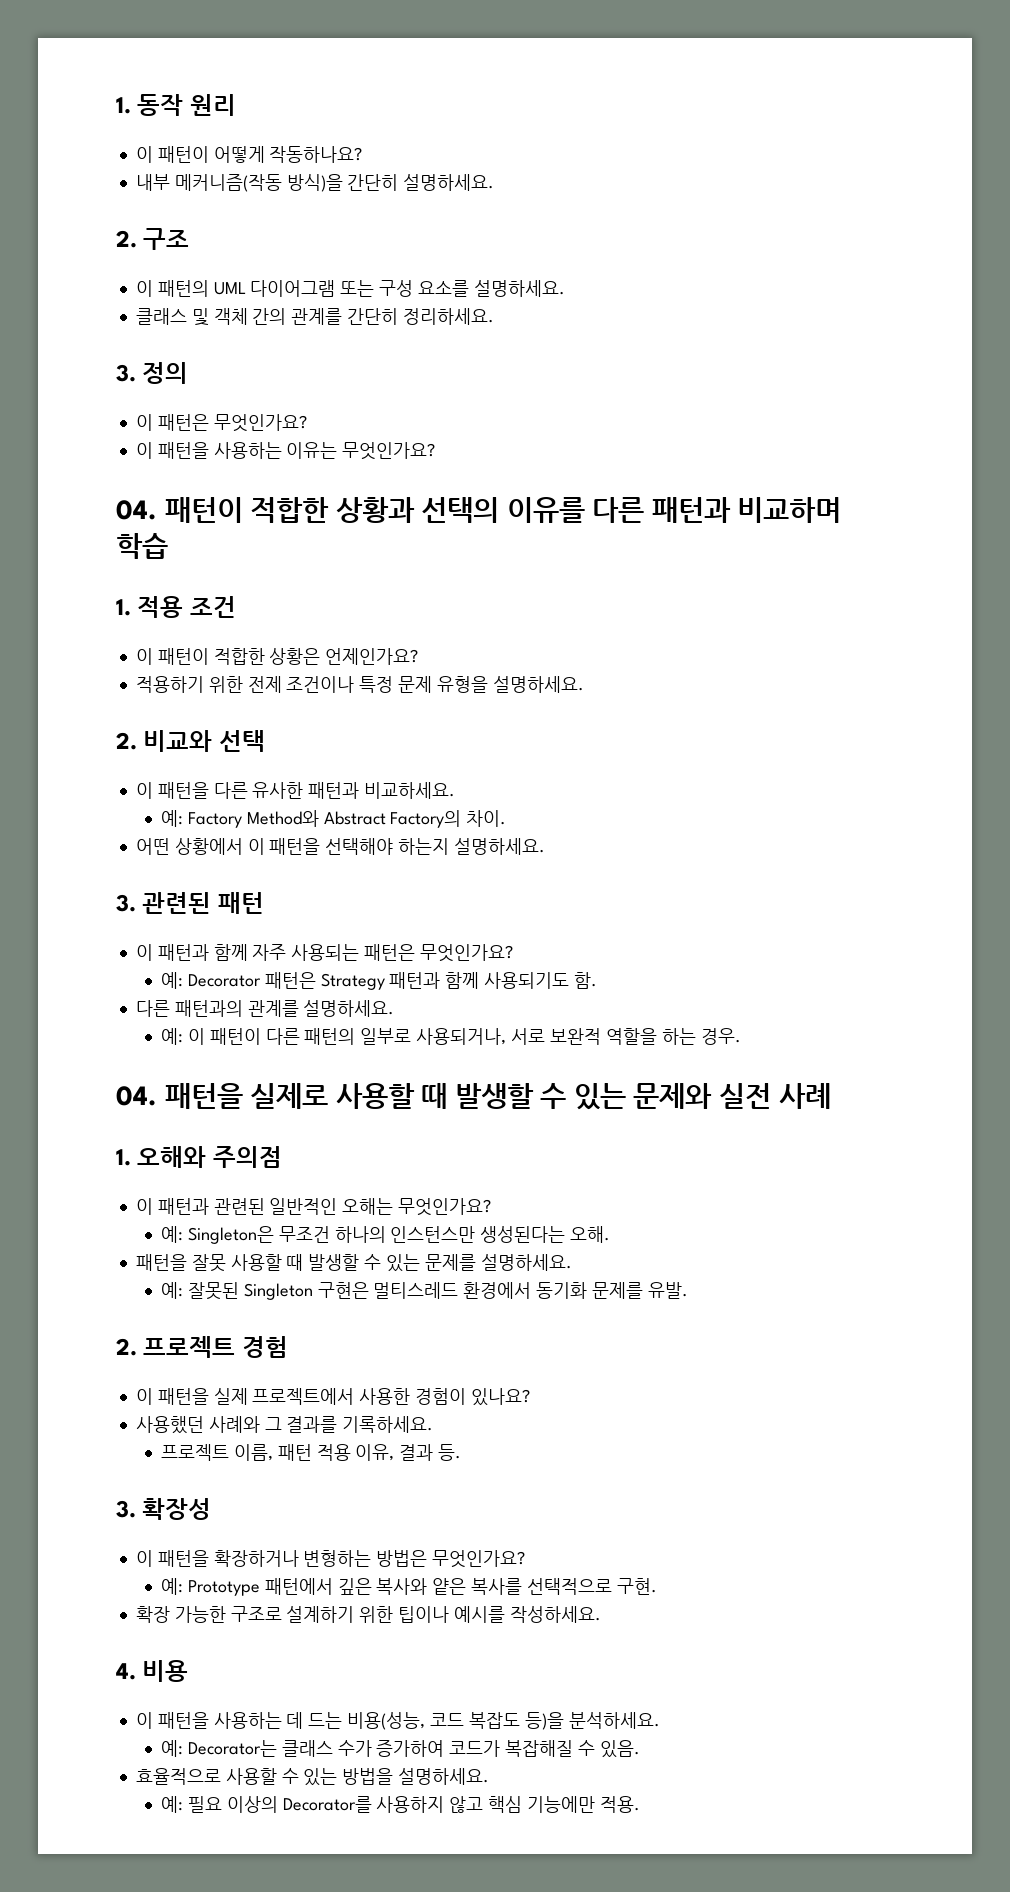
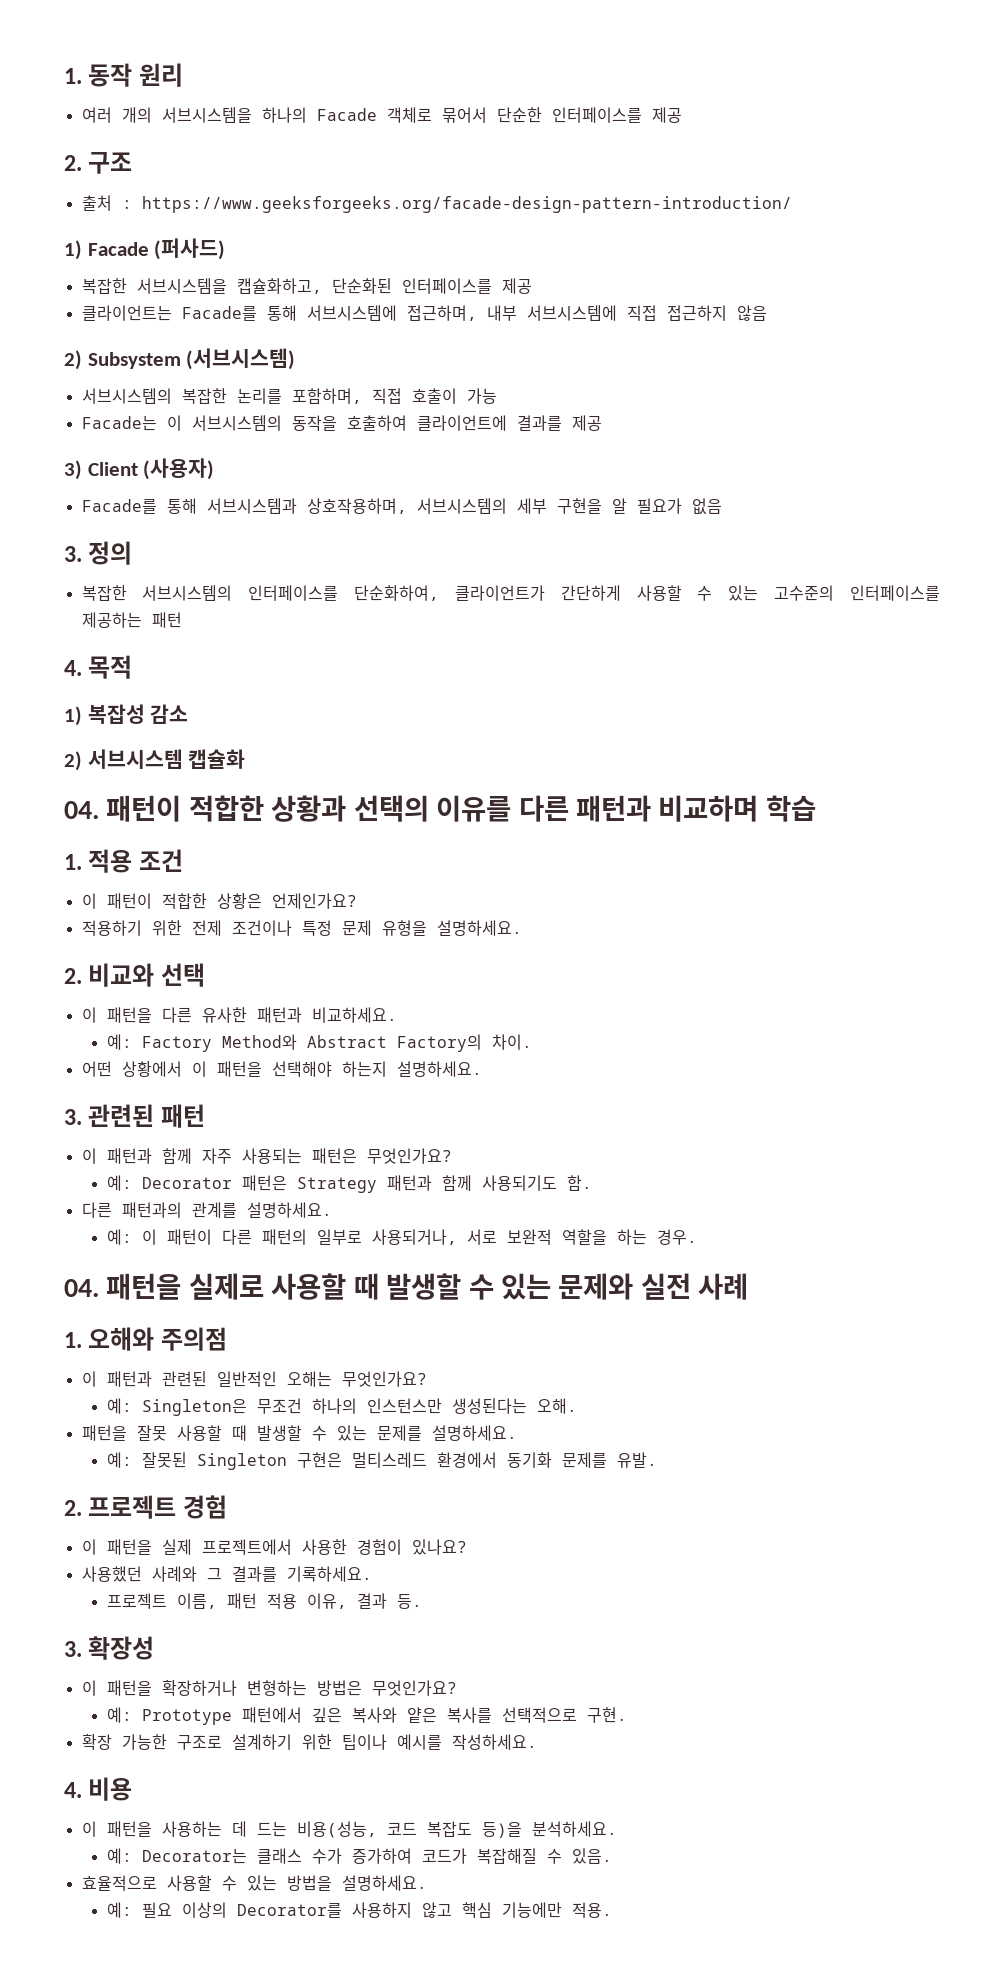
[135,146,363,163] [135,174,495,192] [116,228,190,250] [135,280,565,297] [135,308,494,326] [116,362,189,384] [135,414,307,432] [135,442,436,460] 이 패턴이 어떻게 작동하나요? // 내부 메커니즘(작동 방식)을 간단히 설명하세요. // 2. 구조 // 이 패턴의 UML 다이어그램 또는 구성 요소를 설명하세요. // 클래스 및 객체 간의 관계를 간단히 정리하세요. // 3. 정의 // 이 패턴은 무엇인가요? // 이 패턴을 사용하는 이유는 무엇인가요? -> [81,107,682,123] [64,152,133,174] [81,195,792,213] [64,238,226,260] [81,278,532,294] [81,305,767,321] [64,348,296,370] [81,388,497,404] [81,415,602,431] [64,458,215,480] [81,498,722,515] [64,541,133,565] [81,585,941,601] [81,612,182,628] [64,655,133,679] [64,704,189,726] [64,749,246,771] 여러 개의 서브시스템을 하나의 Facade 객체로 묶어서 단순한 인터페이스를 제공 // 2. 구조 // 출처 : https://www.geeksforgeeks.org/facade-design-pattern-introduction/ // 1) Facade (퍼사드) // 복잡한 서브시스템을 캡슐화하고, 단순화된 인터페이스를 제공 // 클라이언트는 Facade를 통해 서브시스템에 접근하며, 내부 서브시스템에 직접 접근하지 않음 // 2) Subsystem (서브시스템) // 서브시스템의 복잡한 논리를 포함하며, 직접 호출이 가능 // Facade는 이 서브시스템의 동작을 호출하여 클라이언트에 결과를 제공 // 3) Client (사용자) // Facade를 통해 서브시스템과 상호작용하며, 서브시스템의 세부 구현을 알 필요가 없음 // 3. 정의 // 복잡한 서브시스템의 인터페이스를 단순화하여, 클라이언트가 간단하게 사용할 수 있는 고수준의 인터페이스를 제공하는 패턴 // 4. 목적 // 1) 복잡성 감소 // 2) 서브시스템 캡슐화

